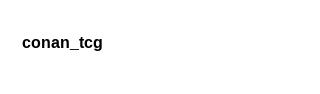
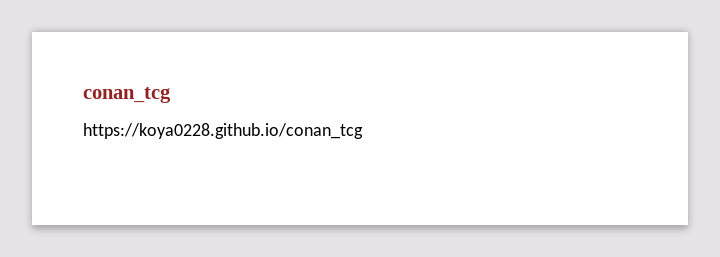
(103, 44) none -> [83,123,363,139] // https://koya0228.github.io/conan_tcg

